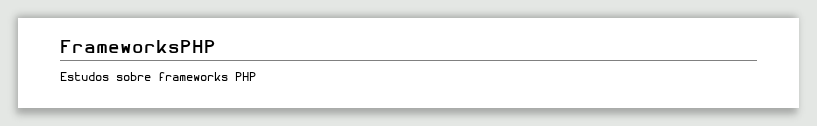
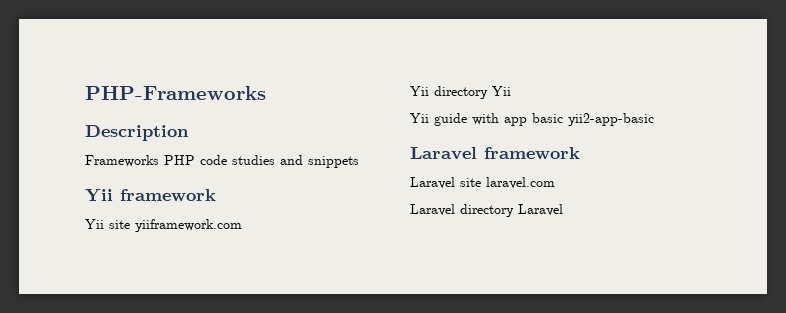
[60,40,216,53] [60,72,256,81] FrameworksPHP // Estudos sobre frameworks PHP -> [85,86,266,100] [85,125,189,141] [85,155,359,168] [85,189,216,202] [85,219,242,232] [410,86,511,99] [410,113,654,126] [410,147,580,160] [410,177,555,189] [410,204,563,217] PHP-Frameworks // Description // Frameworks PHP code studies and snippets // Yii framework // Yii site yiiframework.com // Yii directory Yii // Yii guide with app basic yii2-app-basic // Laravel framework // Laravel site laravel.com // Laravel directory Laravel

